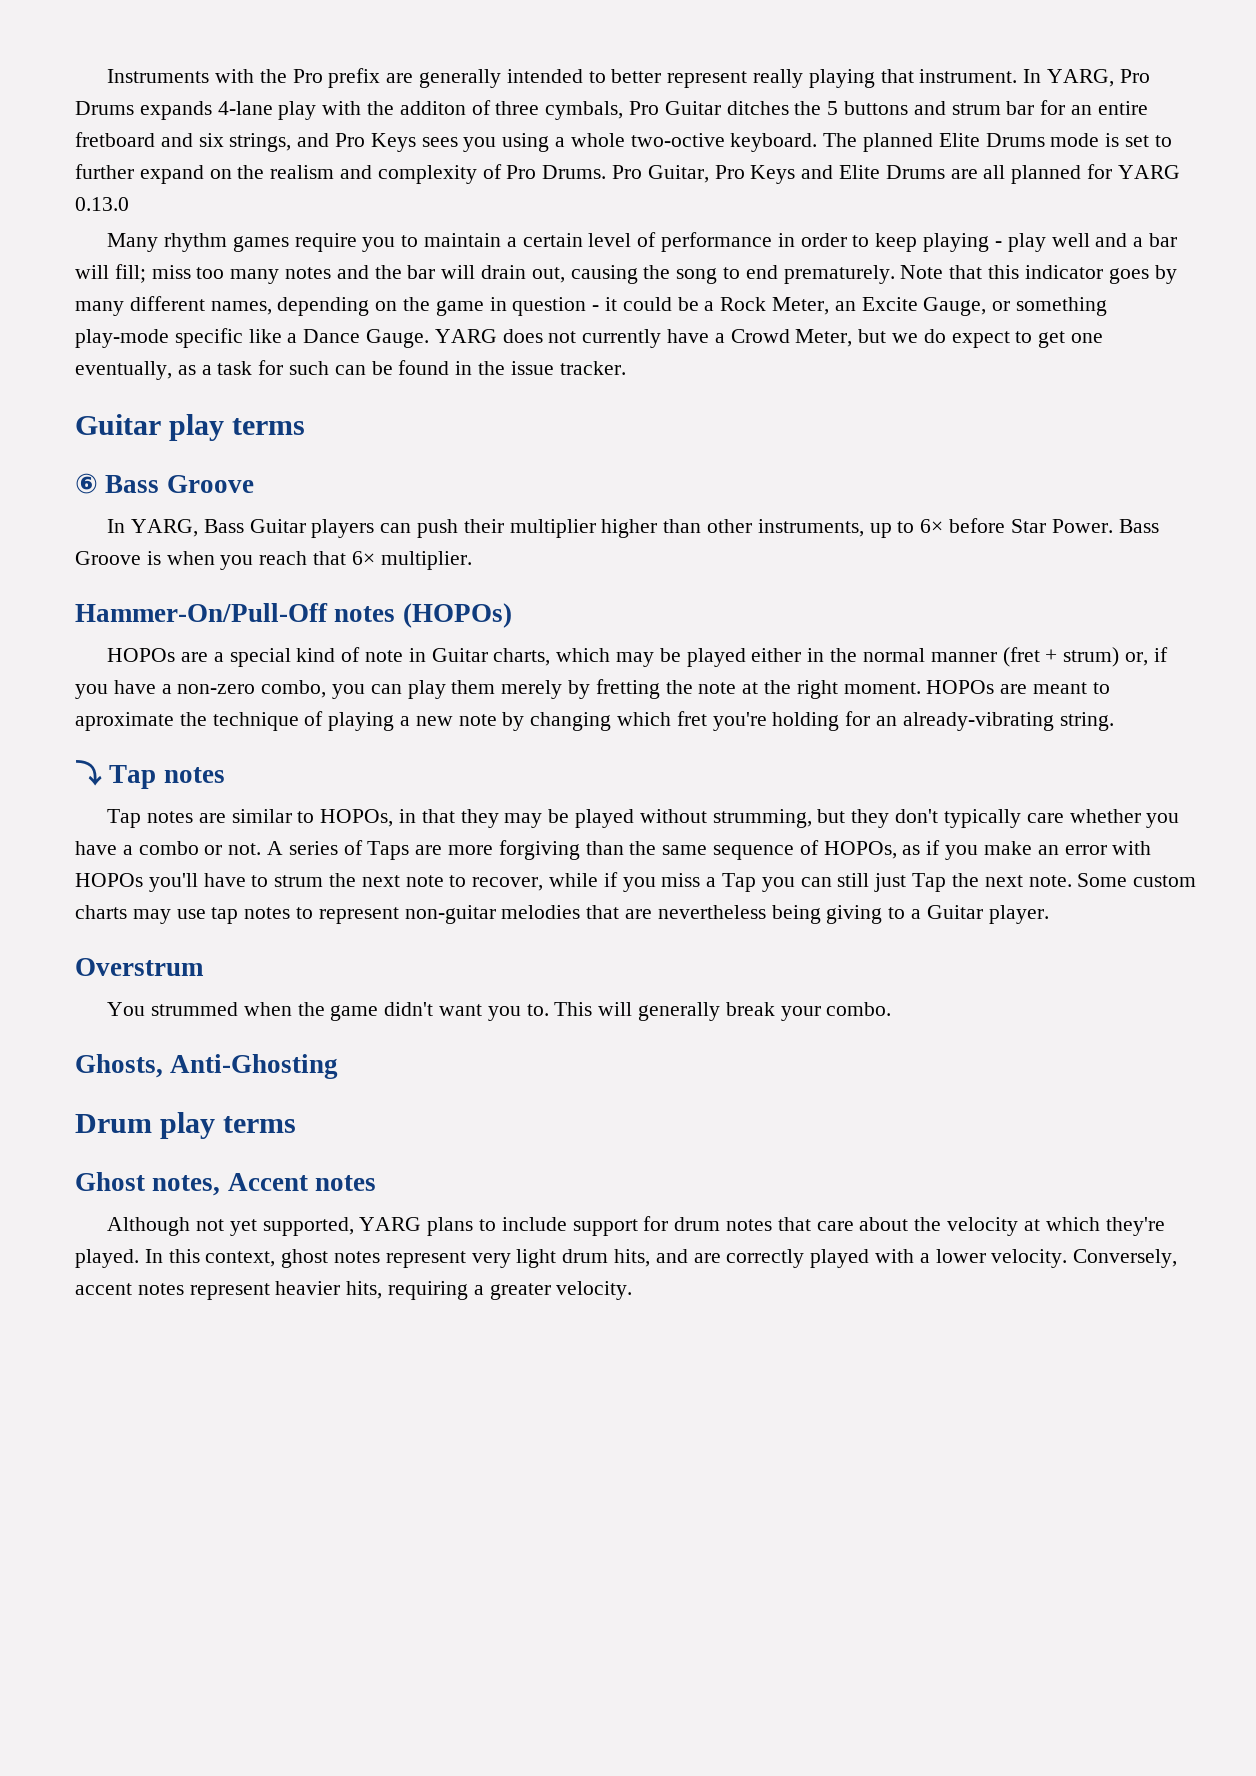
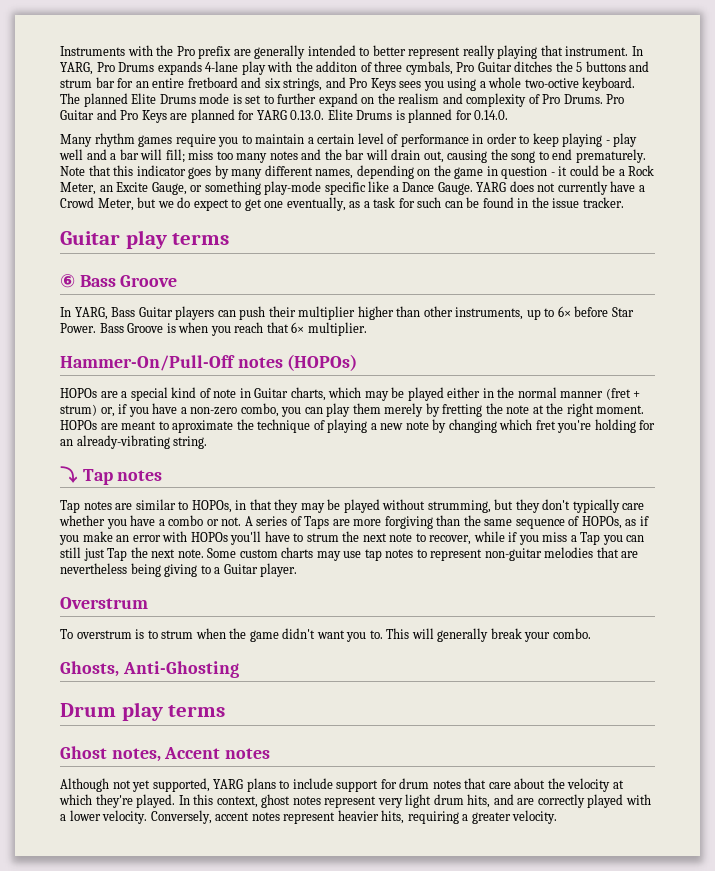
[647,164,1180,184] [75,197,129,211] Guitar, Pro Keys and Elite Drums are all planned for YARG 0.13.0 -> [60,109,509,123] Guitar and Pro Keys are planned for YARG 0.13.0. Elite Drums is planned for 0.14.0.
[107,1002,239,1016] You strummed -> [60,629,194,639] To overstrum is to strum

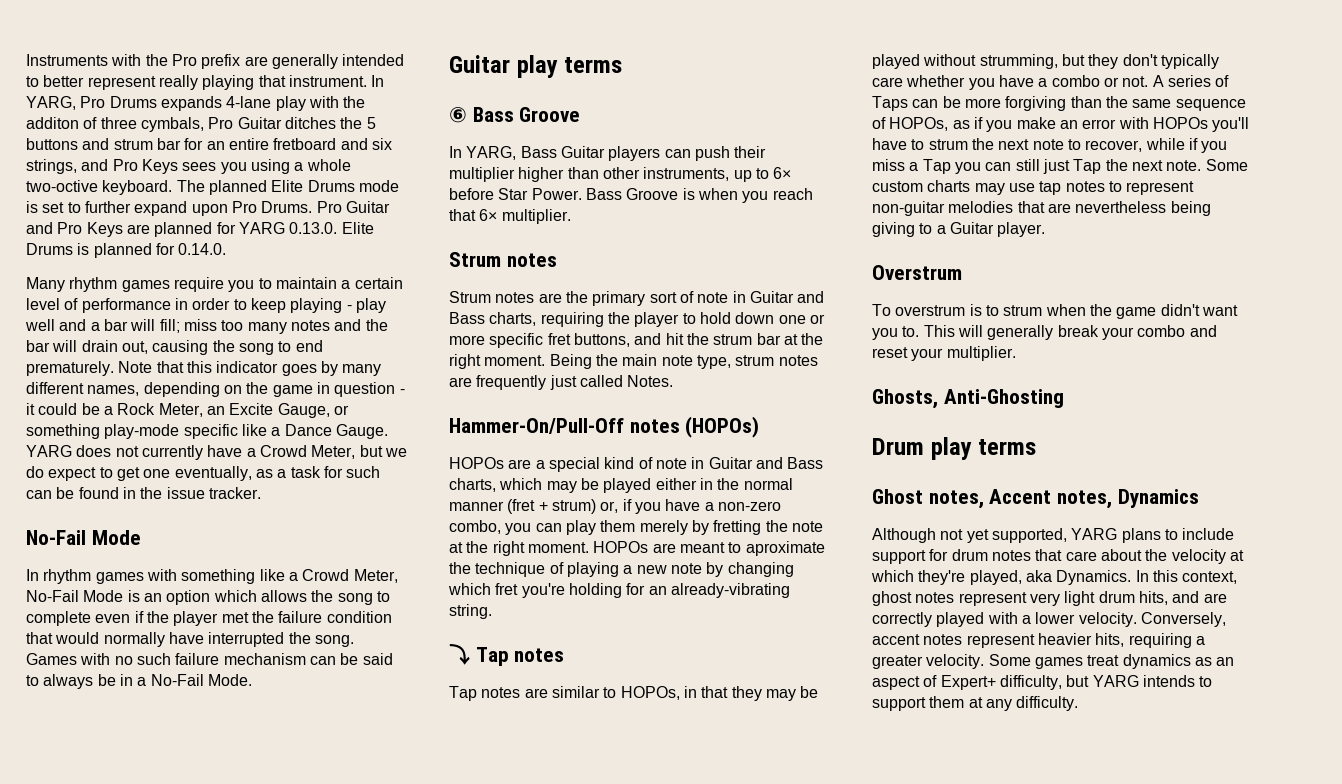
[361,93,540,107] on the realism and complexity of -> [191,204,228,216] upon
(624, 202) none -> [26,530,141,545] [26,569,398,584] [26,590,390,605] [26,611,392,626] [26,632,354,647] [26,653,393,665] [26,674,252,689] // No-Fail Mode // In rhythm games with something like a Crowd Meter, No-Fail Mode is an option which allows the song to complete even if the player met the failure condition that would normally have interrupted the song. Games with no such failure mechanism can be said to always be in a No-Fail Mode.
(367, 329) none -> [449,252,557,267] [449,291,825,306] [449,312,825,327] [449,333,824,348] [449,354,818,369] [449,375,674,390] // Strum notes // Strum notes are the primary sort of note in Guitar and Bass charts, requiring the player to hold down one or more specific fret buttons, and hit the strum bar at the right moment. Being the main note type, strum notes are frequently just called Notes.
(289, 393) none -> [755,457,824,469] and Bass
[332,519,350,526] are -> [912,96,961,108] can be
[552,628,591,639] combo. -> [1137,325,1217,337] [872,346,1016,361] combo and reset your multiplier.
[225,748,271,759] notes -> [1057,489,1199,509] notes, Dynamics
[136,794,176,808] played. -> [969,570,1132,585] played, aka Dynamics.
(558, 817) none -> [988,654,1235,669] [872,675,1213,690] [872,696,1079,711] Some games treat dynamics as an aspect of Expert+ difficulty, but YARG intends to support them at any difficulty.

